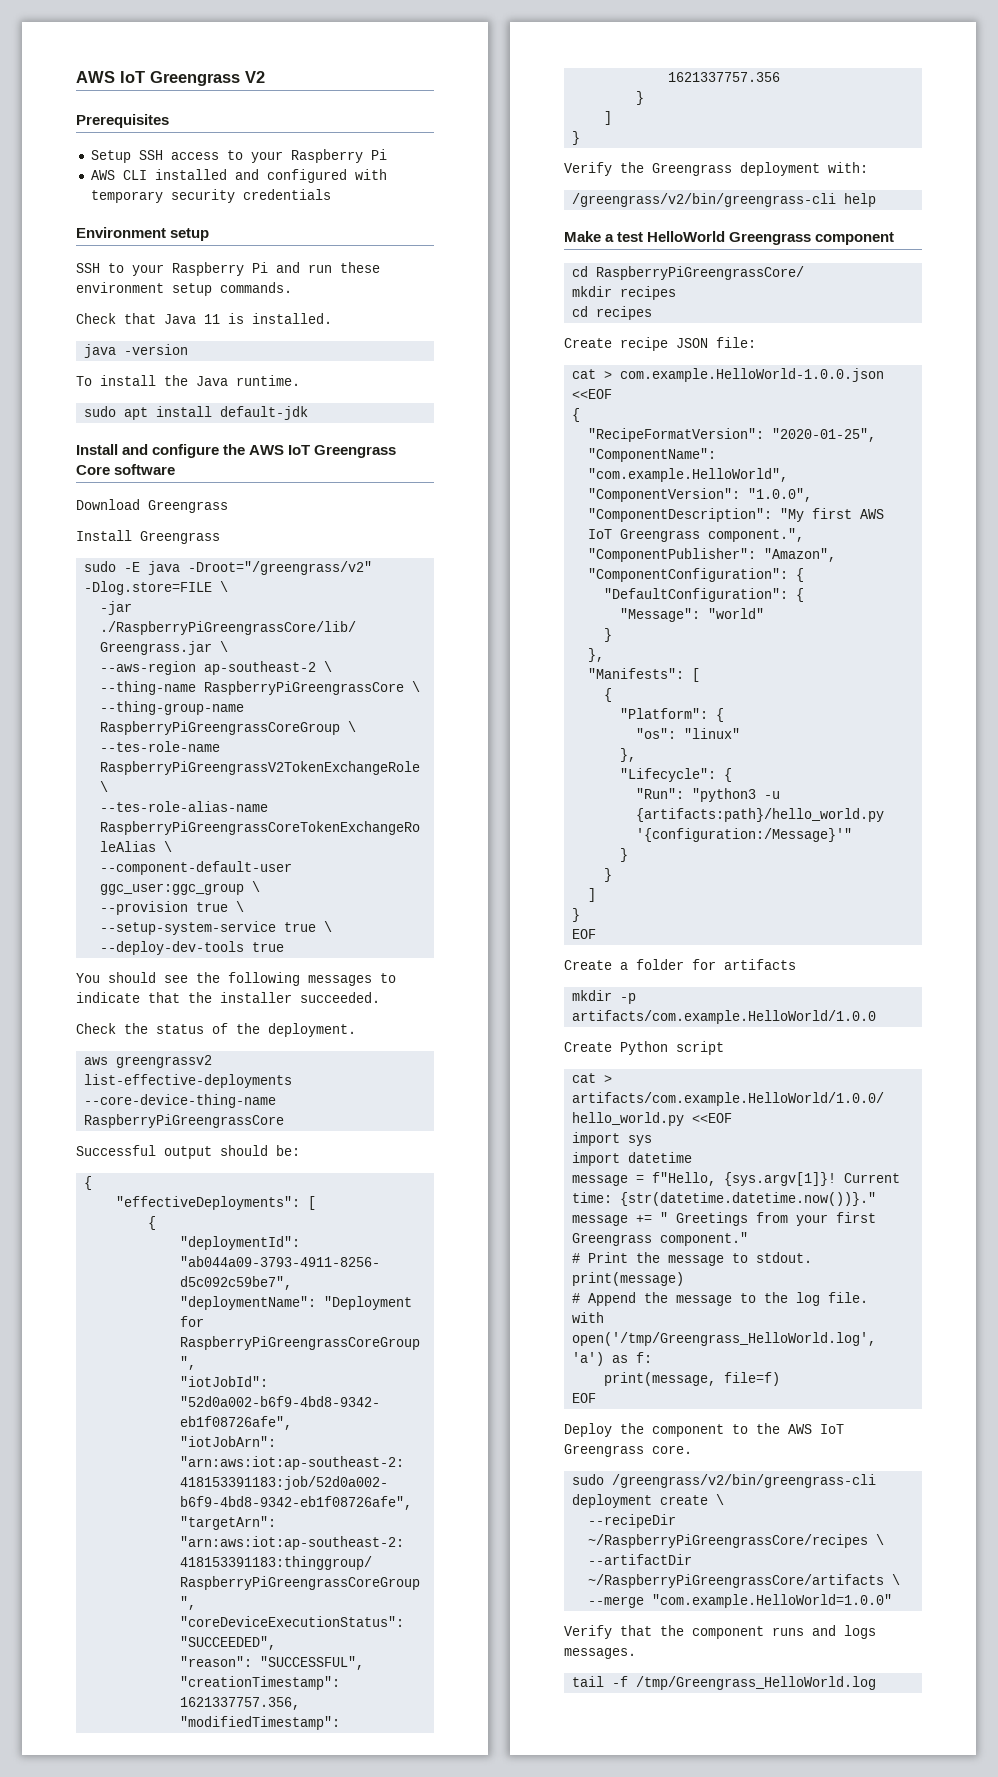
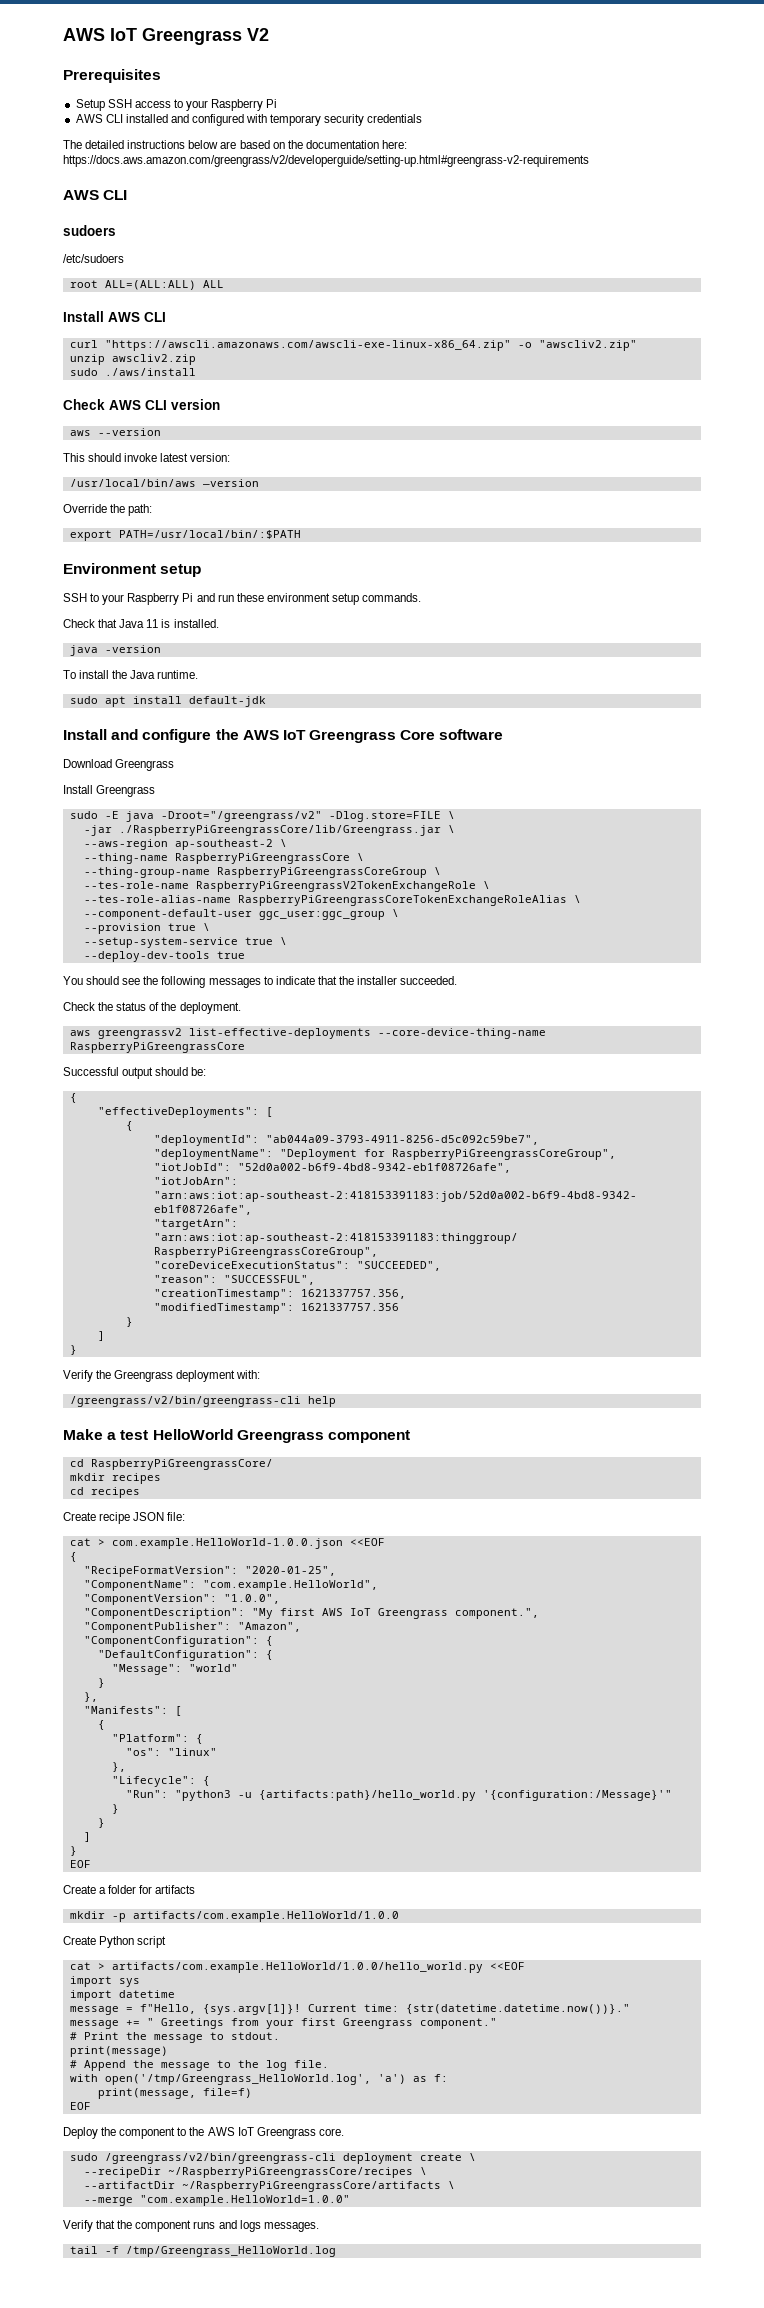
(331, 194) none -> [63,140,407,149] [63,155,589,167] [63,190,128,200] [63,225,116,236] [63,254,124,263] [69,280,224,290] [63,311,166,322] [69,340,637,351] [69,354,196,365] [69,368,196,376] [63,399,220,410] [69,428,161,436] [63,453,231,462] [69,479,259,487] [63,504,153,516] [69,530,301,541] // The detailed instructions below are based on the documentation here: https://docs.aws.amazon.com/greengrass/v2/developerguide/setting-up.html#greengrass-v2-requirements // AWS CLI // sudoers // /etc/sudoers // root ALL=(ALL:ALL) ALL // Install AWS CLI // curl "https://awscli.amazonaws.com/awscli-exe-linux-x86_64.zip" -o "awscliv2.zip" // unzip awscliv2.zip // sudo ./aws/install // Check AWS CLI version // aws --version // This should invoke latest version: // /usr/local/bin/aws —version // Override the path: // export PATH=/usr/local/bin/:$PATH

